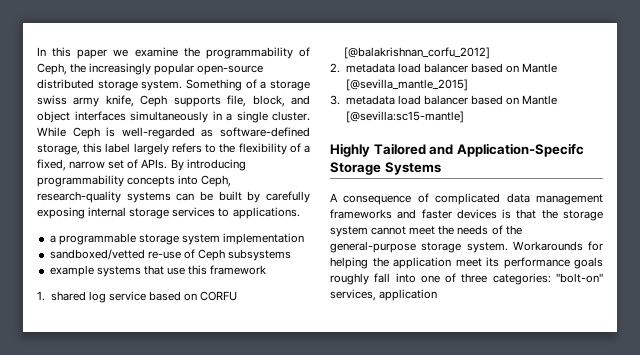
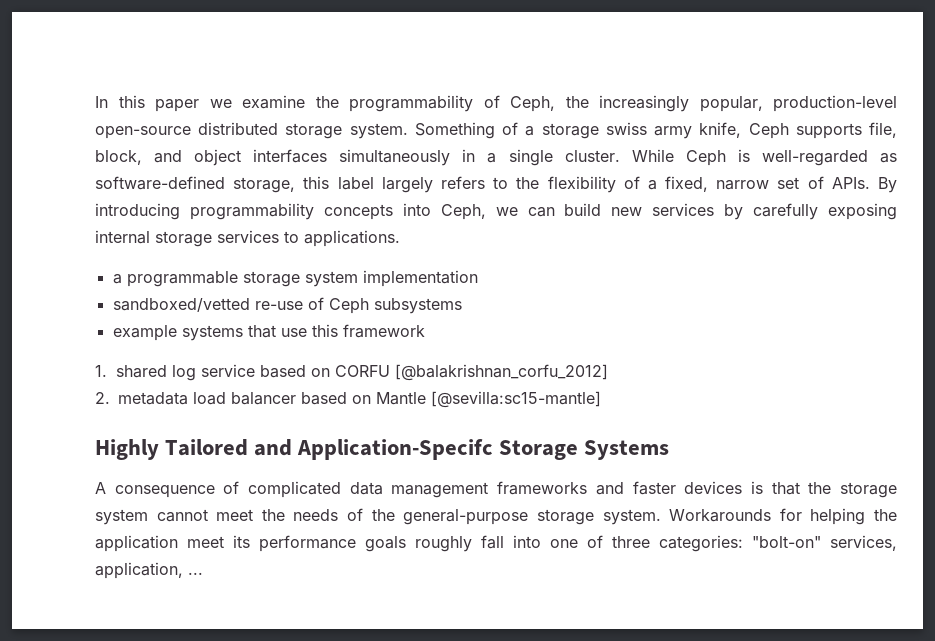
[154,63,195,75] popular -> [699,95,897,112] popular, production-level
[37,191,242,203] research-quality systems can be built -> [495,203,715,217] we can build new services
[345,79,468,91] [330,95,558,105] [@sevilla_mantle_2015] // 3. metadata load balancer based on Mantle -> (426, 398) none
[379,289,438,301] application -> [95,562,203,579] application, ...

